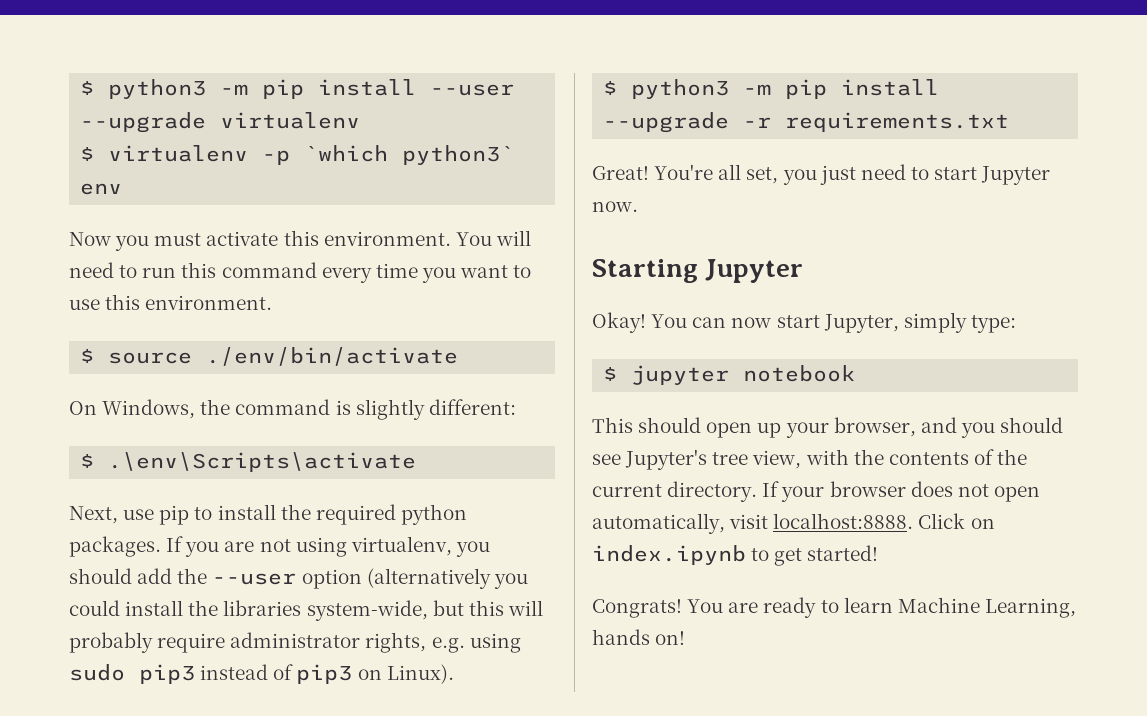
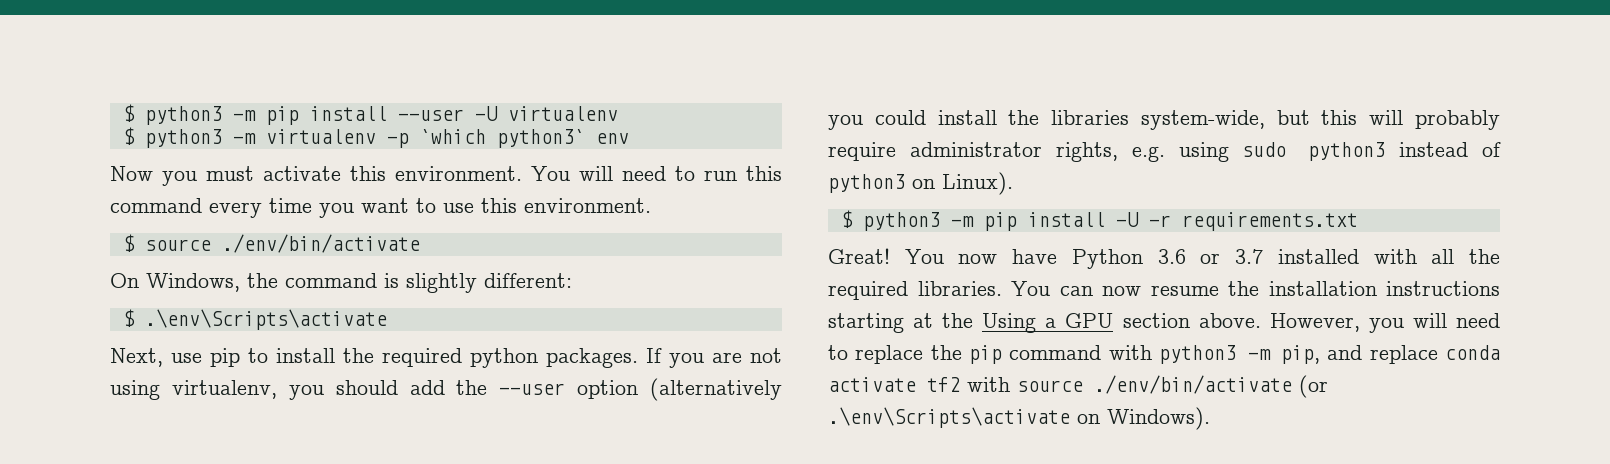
[80,112,207,133] --upgrade -> [474,106,498,121] -U
(95, 154) none -> [144,129,256,148] python3 -m
[139,664,195,684] pip3 -> [1308,142,1386,161] python3
[296,664,353,684] pip3 -> [828,174,905,193] python3
[603,112,730,133] --upgrade -> [1115,212,1139,227] -U
[654,164,1051,185] [592,201,638,212] [592,259,804,283] [592,312,1016,333] [603,365,856,385] [592,417,1064,438] [592,449,1028,470] [592,481,1040,502] [592,513,995,534] [592,545,879,566] [592,597,1076,618] [592,629,686,645] You're all set, you just need to start Jupyter now. // Starting Jupyter // Okay! You can now start Jupyter, simply type: // $ jupyter notebook // This should open up your browser, and you should see Jupyter's tree view, with the contents of the current directory. If your browser does not open automatically, visit localhost:8888. Click on index.ipynb to get started! // Congrats! You are ready to learn Machine Learning, hands on! -> [904,249,1500,269] [828,281,1500,300] [828,313,1500,333] [828,345,1500,364] [828,375,1328,398] [828,407,1210,430] You now have Python 3.6 or 3.7 installed with all the required libraries. You can now resume the installation instructions starting at the Using a GPU section above. However, you will need to replace the pip command with python3 -m pip, and replace conda activate tf2 with source ./env/bin/activate (or .\env\Scripts\activate on Windows).

